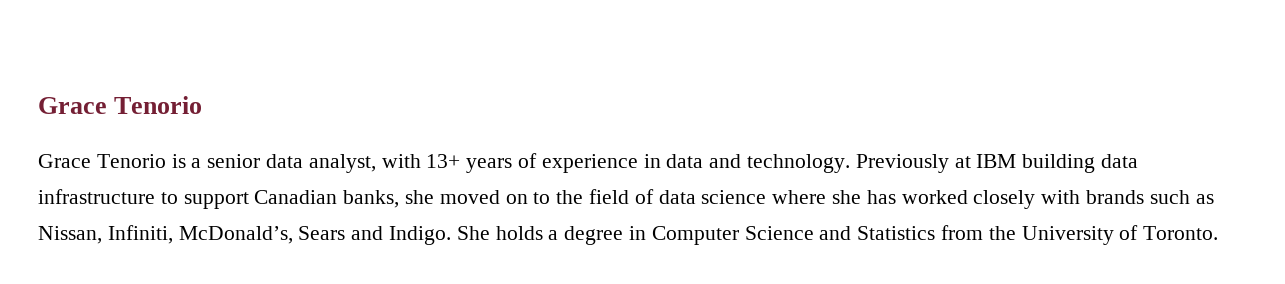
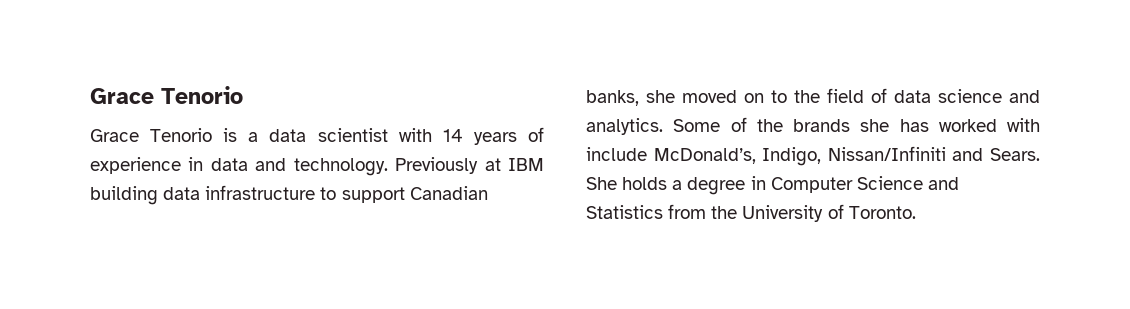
[207,154,461,173] senior data analyst, with 13+ -> [269,128,463,142] data scientist with 14
[772,190,1214,209] [38,225,452,245] where she has worked closely with brands such as Nissan, Infiniti, McDonald’s, Sears and Indigo. -> [1009,90,1040,103] [586,117,1040,135] [586,146,1040,166] and analytics. Some of the brands she has worked with include McDonald’s, Indigo, Nissan/Infiniti and Sears.

